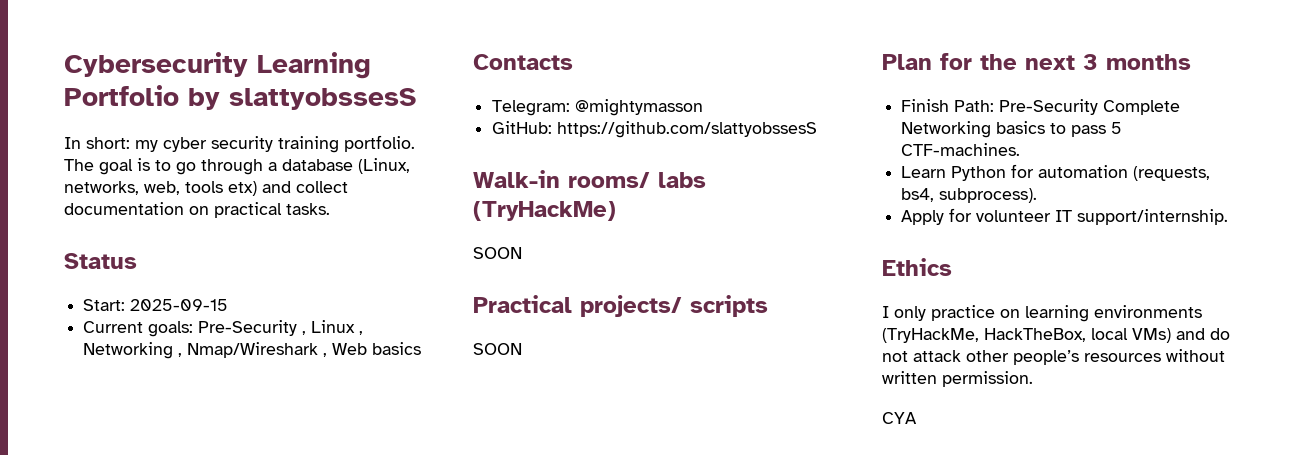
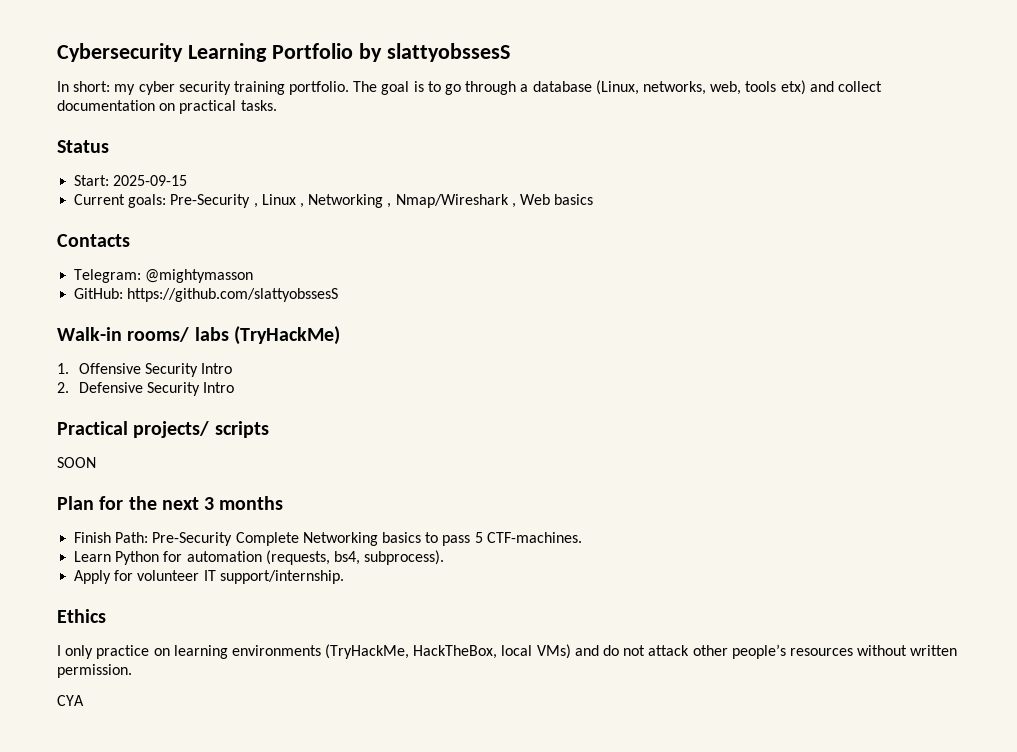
[473,247,522,259] SOON -> [57,363,232,377] [57,382,234,396] 1. Offensive Security Intro // 2. Defensive Security Intro

